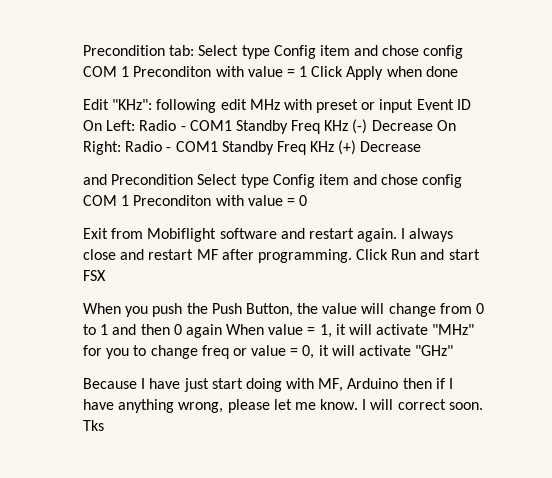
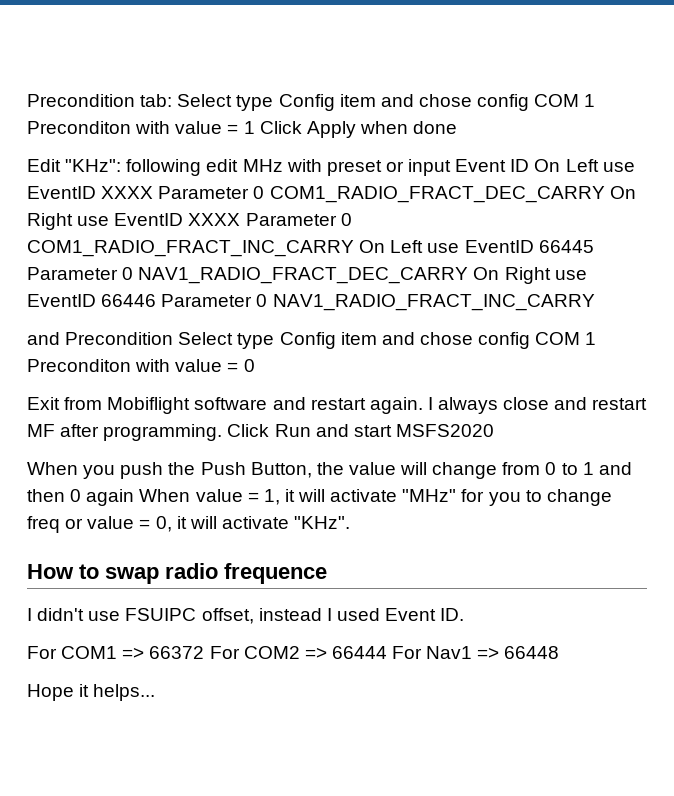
[106,119,456,134] [83,140,422,155] Left: Radio - COM1 Standby Freq KHz (-) Decrease On Right: Radio - COM1 Standby Freq KHz (+) Decrease -> [565,159,635,172] [27,186,636,203] [27,213,352,230] [27,240,594,257] [27,267,587,284] [27,294,595,311] Left use EventID XXXX Parameter 0 COM1_RADIO_FRACT_DEC_CARRY On Right use EventID XXXX Parameter 0 COM1_RADIO_FRACT_INC_CARRY On Left use EventID 66445 Parameter 0 NAV1_RADIO_FRACT_DEC_CARRY On Right use EventID 66446 Parameter 0 NAV1_RADIO_FRACT_INC_CARRY
[83,270,106,281] FSX -> [395,424,494,437] MSFS2020
[415,345,454,356] [83,378,454,392] [83,399,483,413] [83,420,104,431] "GHz" // Because I have just start doing with MF, Arduino then if I have anything wrong, please let me know. I will correct soon. Tks -> [294,516,351,529] [27,563,327,584] [27,608,465,624] [27,646,560,659] [27,684,156,701] "KHz". // How to swap radio frequence // I didn't use FSUIPC offset, instead I used Event ID. // For COM1 => 66372 For COM2 => 66444 For Nav1 => 66448 // Hope it helps...

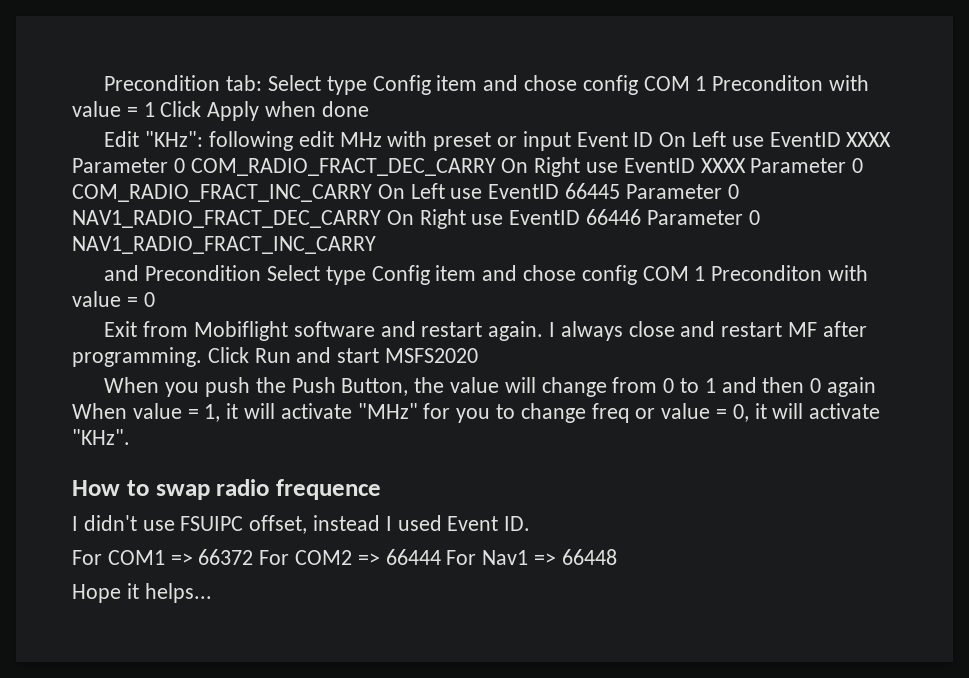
[269,186,605,203] COM1_RADIO_FRACT_DEC_CARRY -> [190,158,496,176] COM_RADIO_FRACT_DEC_CARRY
[27,240,354,257] COM1_RADIO_FRACT_INC_CARRY -> [72,184,372,202] COM_RADIO_FRACT_INC_CARRY

